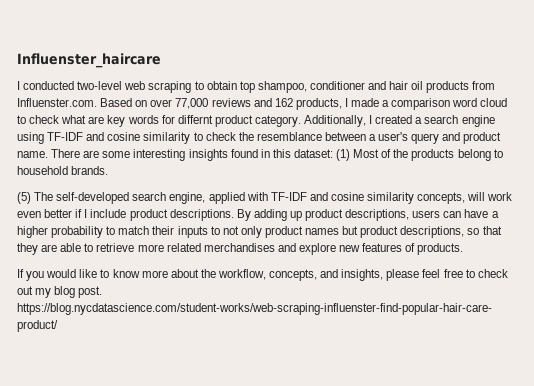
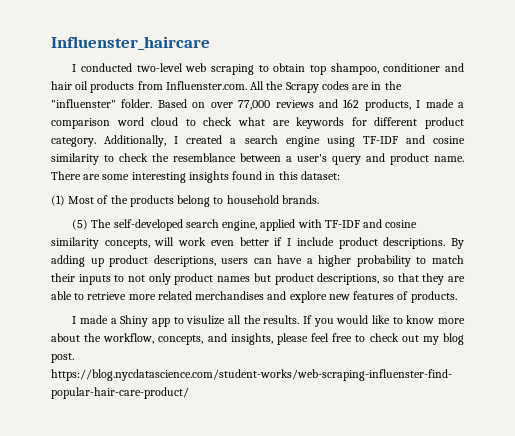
(97, 102) none -> [250,81,402,93] [51,99,153,108] All the Scrapy codes are in the "influenster" folder.
[107,115,213,127] key words for differnt -> [296,117,418,129] keywords for different
(333, 153) none -> (340, 175) //
(464, 249) none -> [72,315,300,327] I made a Shiny app to visulize all the results.

